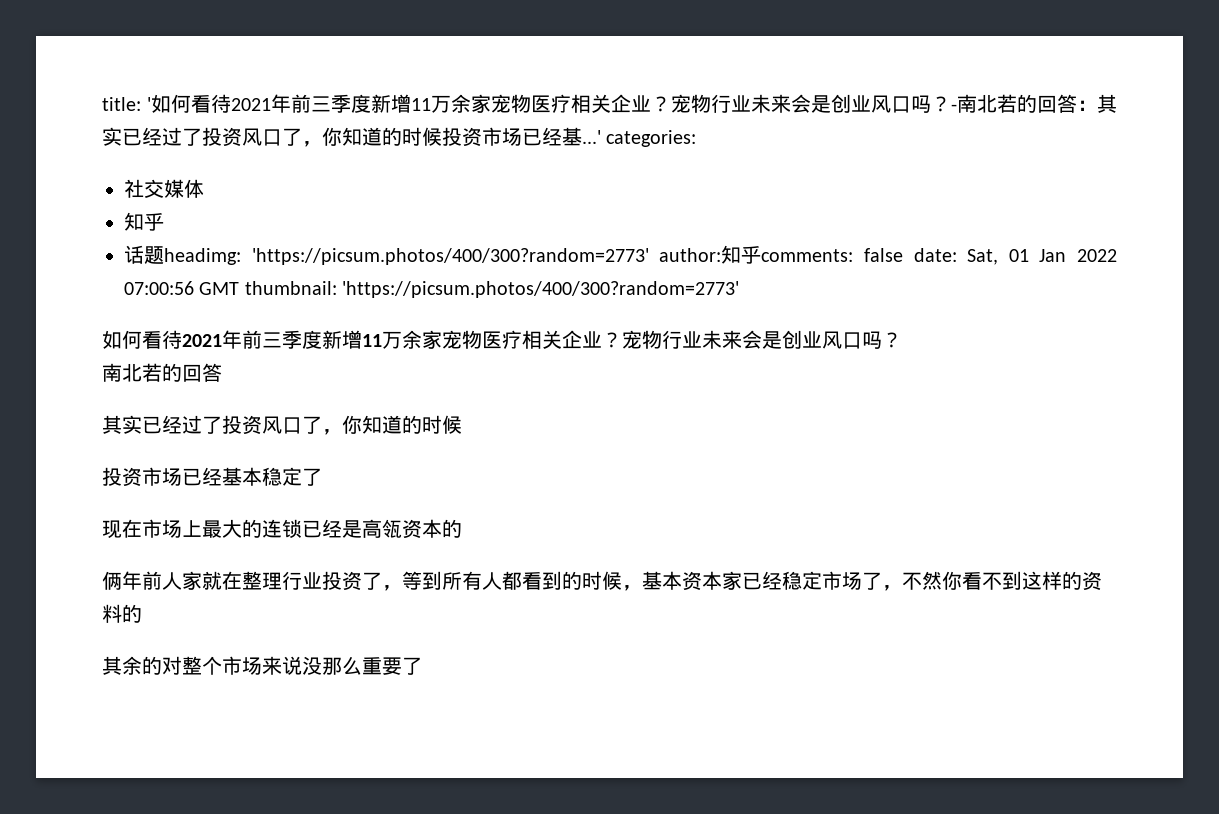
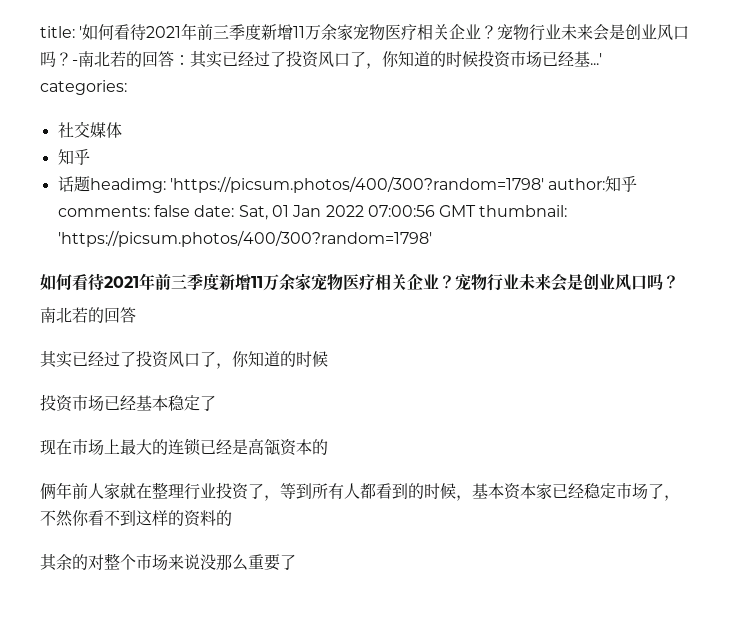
[251,248,649,265] 'https://picsum.photos/400/300?random=2773' -> [169,176,544,193] 'https://picsum.photos/400/300?random=1798'
[342,281,740,298] 'https://picsum.photos/400/300?random=2773' -> [57,230,432,247] 'https://picsum.photos/400/300?random=1798'

